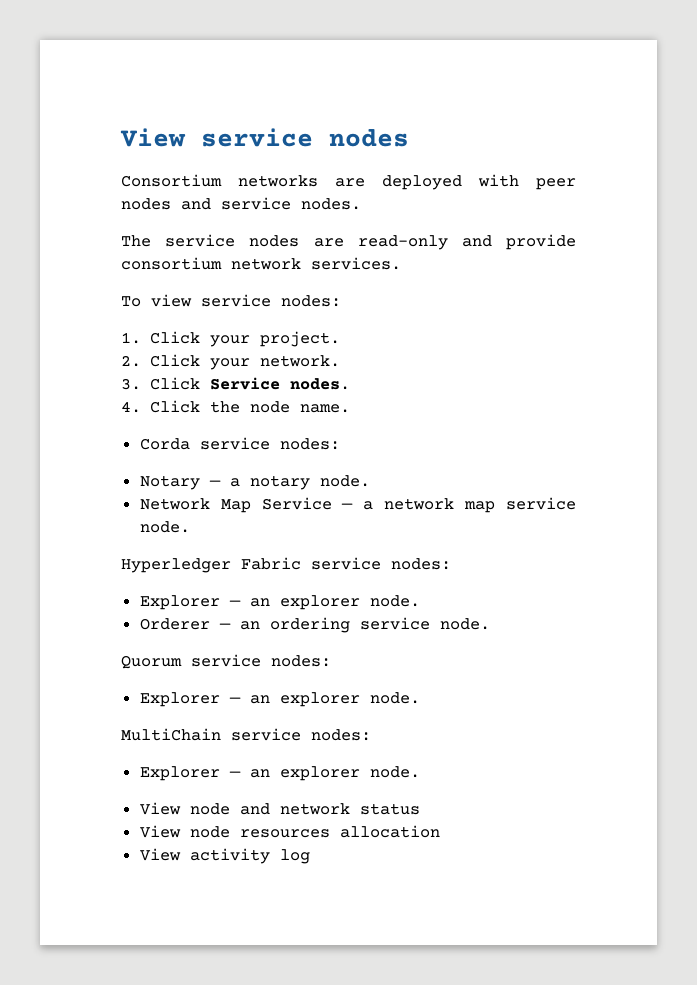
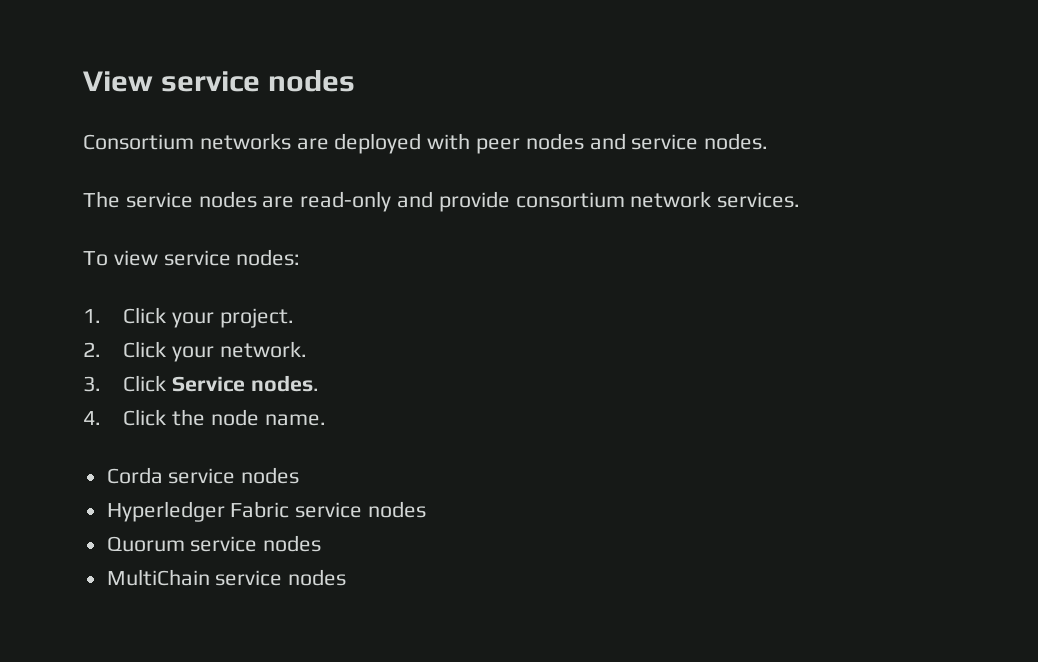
[279,438,340,450] [139,475,370,490] [139,497,576,513] [139,521,190,533] [121,557,451,573] [139,595,420,610] [139,617,490,633] [121,654,331,669] [139,692,420,707] [121,728,371,741] [139,766,420,781] [139,802,420,815] [139,825,440,838] [139,848,310,864] nodes: // Notary — a notary node. // Network Map Service — a network map service node. // Hyperledger Fabric service nodes: // Explorer — an explorer node. // Orderer — an ordering service node. // Quorum service nodes: // Explorer — an explorer node. // MultiChain service nodes: // Explorer — an explorer node. // View node and network status // View node resources allocation // View activity log -> [241,467,300,484] [106,501,427,522] [106,535,322,552] [106,569,347,586] nodes // Hyperledger Fabric service nodes // Quorum service nodes // MultiChain service nodes

